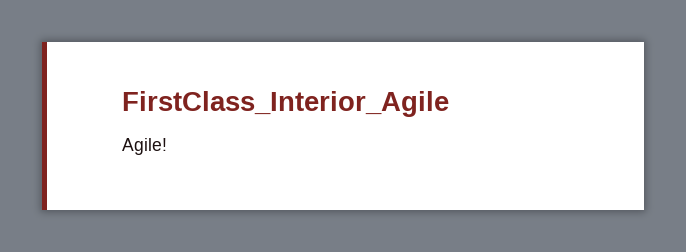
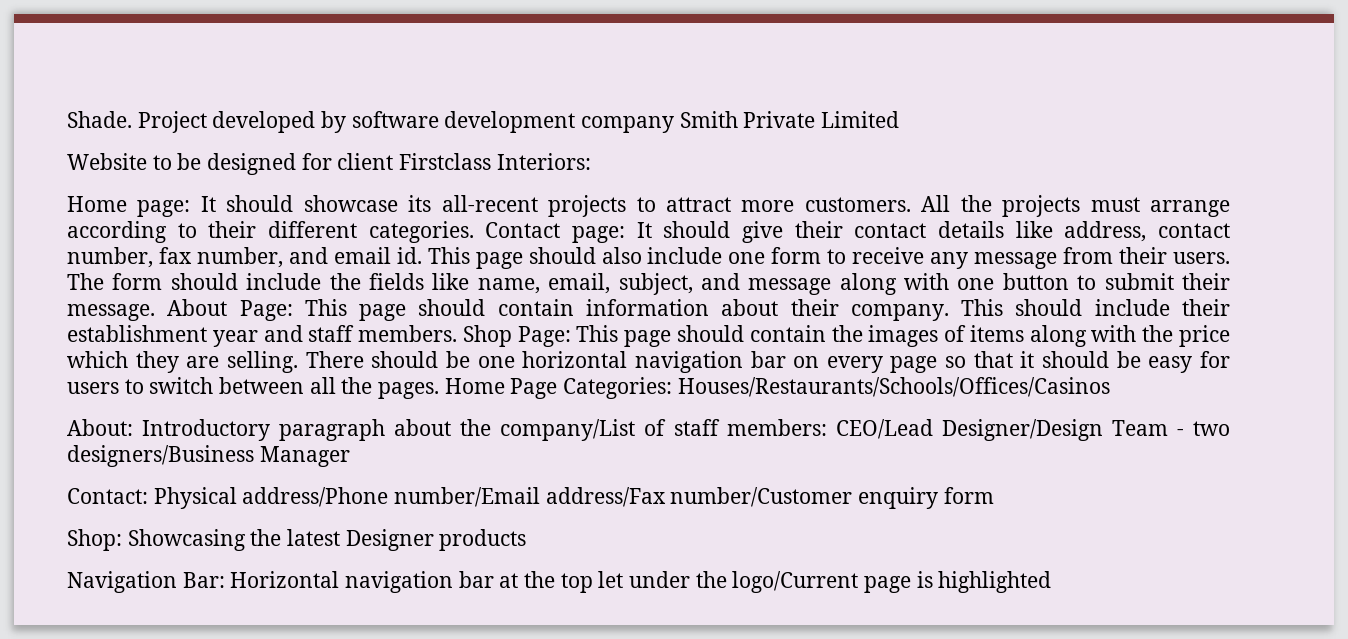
[122,91,449,117] [122,138,167,155] FirstClass_Interior_Agile // Agile! -> [67,111,900,133] [67,153,591,175] [67,195,1230,217] [67,221,1230,243] [67,247,1230,269] [67,273,1231,295] [67,299,1230,321] [67,325,1231,347] [67,351,1230,373] [67,377,1110,399] [67,419,1231,441] [67,445,350,467] [67,487,994,509] [67,529,527,551] [67,571,1052,593] Shade. Project developed by software development company Smith Private Limited // Website to be designed for client Firstclass Interiors: // Home page: It should showcase its all-recent projects to attract more customers. All the projects must arrange according to their different categories. Contact page: It should give their contact details like address, contact number, fax number, and email id. This page should also include one form to receive any message from their users. The form should include the fields like name, email, subject, and message along with one button to submit their message. About Page: This page should contain information about their company. This should include their establishment year and staff members. Shop Page: This page should contain the images of items along with the price which they are selling. There should be one horizontal navigation bar on every page so that it should be easy for users to switch between all the pages. Home Page Categories: Houses/Restaurants/Schools/Offices/Casinos // About: Introductory paragraph about the company/List of staff members: CEO/Lead Designer/Design Team - two designers/Business Manager // Contact: Physical address/Phone number/Email address/Fax number/Customer enquiry form // Shop: Showcasing the latest Designer products // Navigation Bar: Horizontal navigation bar at the top let under the logo/Current page is highlighted

